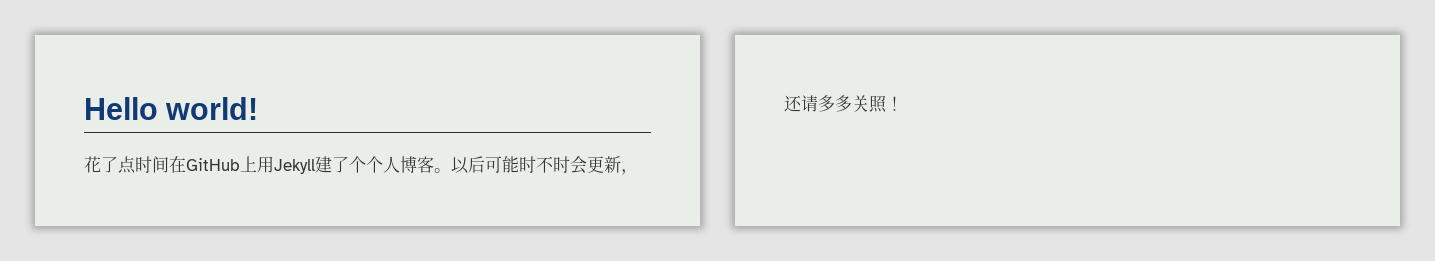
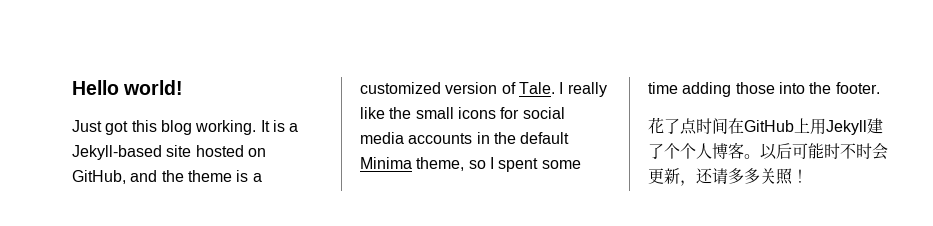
(259, 108) none -> [72,120,299,135] [72,145,266,160] [72,170,262,184] [360,82,607,97] [360,107,565,119] [360,132,570,144] [360,157,581,172] [648,82,880,97] // Just got this blog working. It is a Jekyll-based site hosted on GitHub, and the theme is a customized version of Tale. I really like the small icons for social media accounts in the default Minima theme, so I spent some time adding those into the footer.

